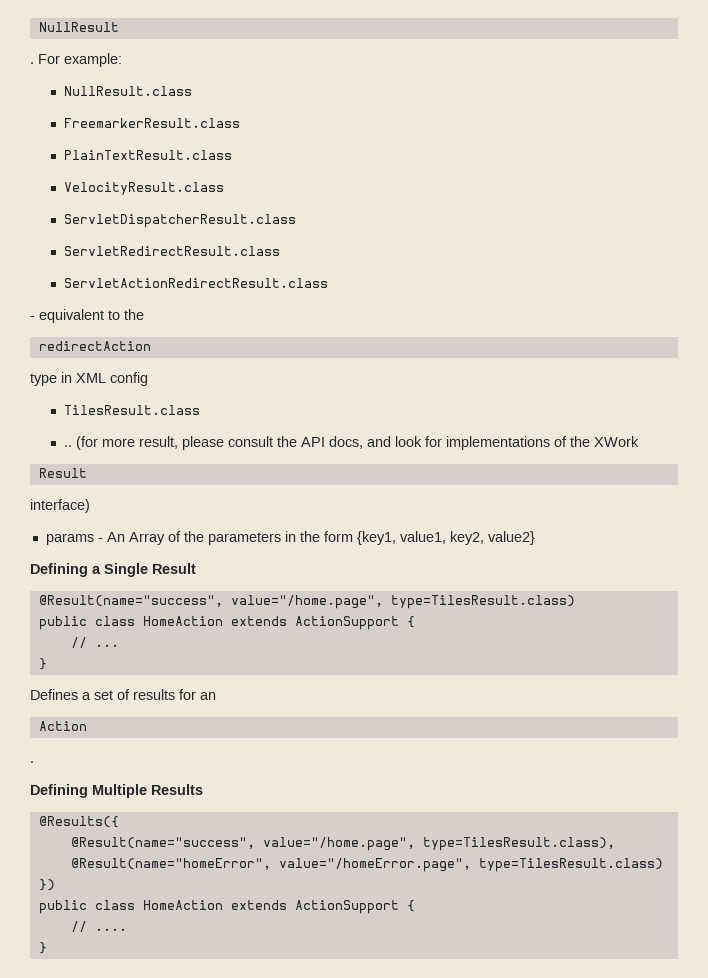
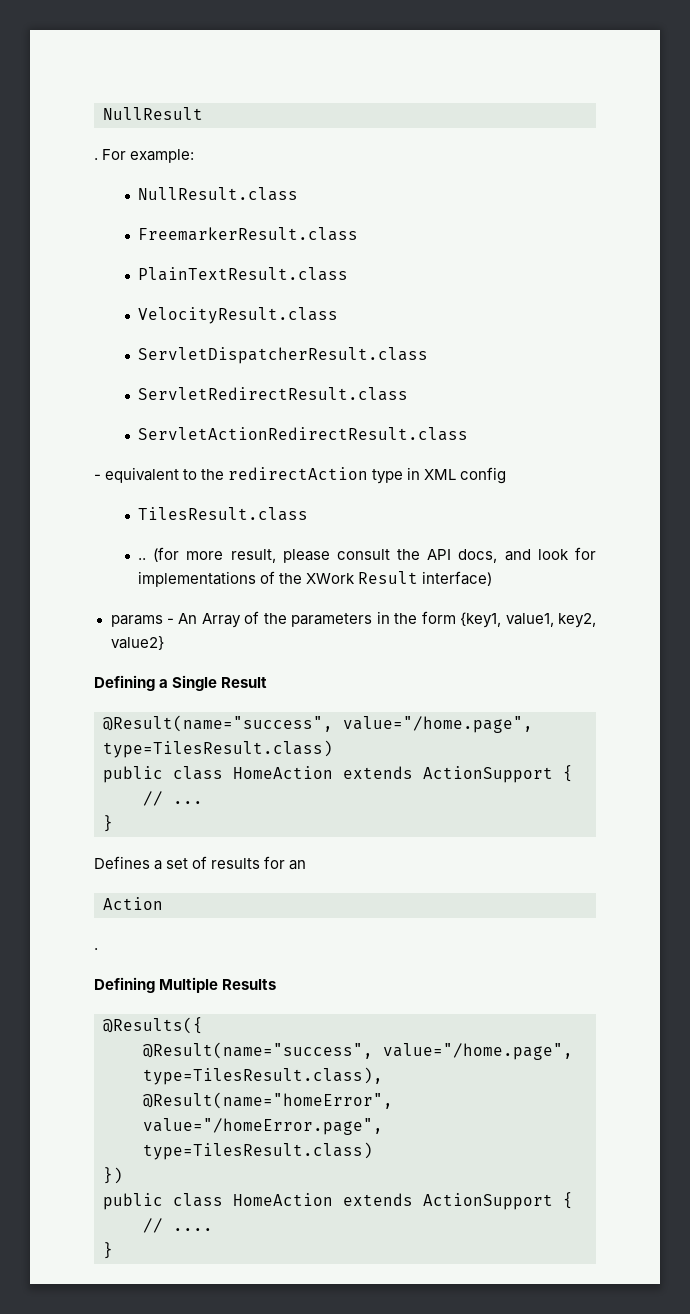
(144, 314) // -> (225, 474) none
(151, 346) // -> (369, 473) none
[38,468,87,478] // Result // -> [358,571,419,584] Result

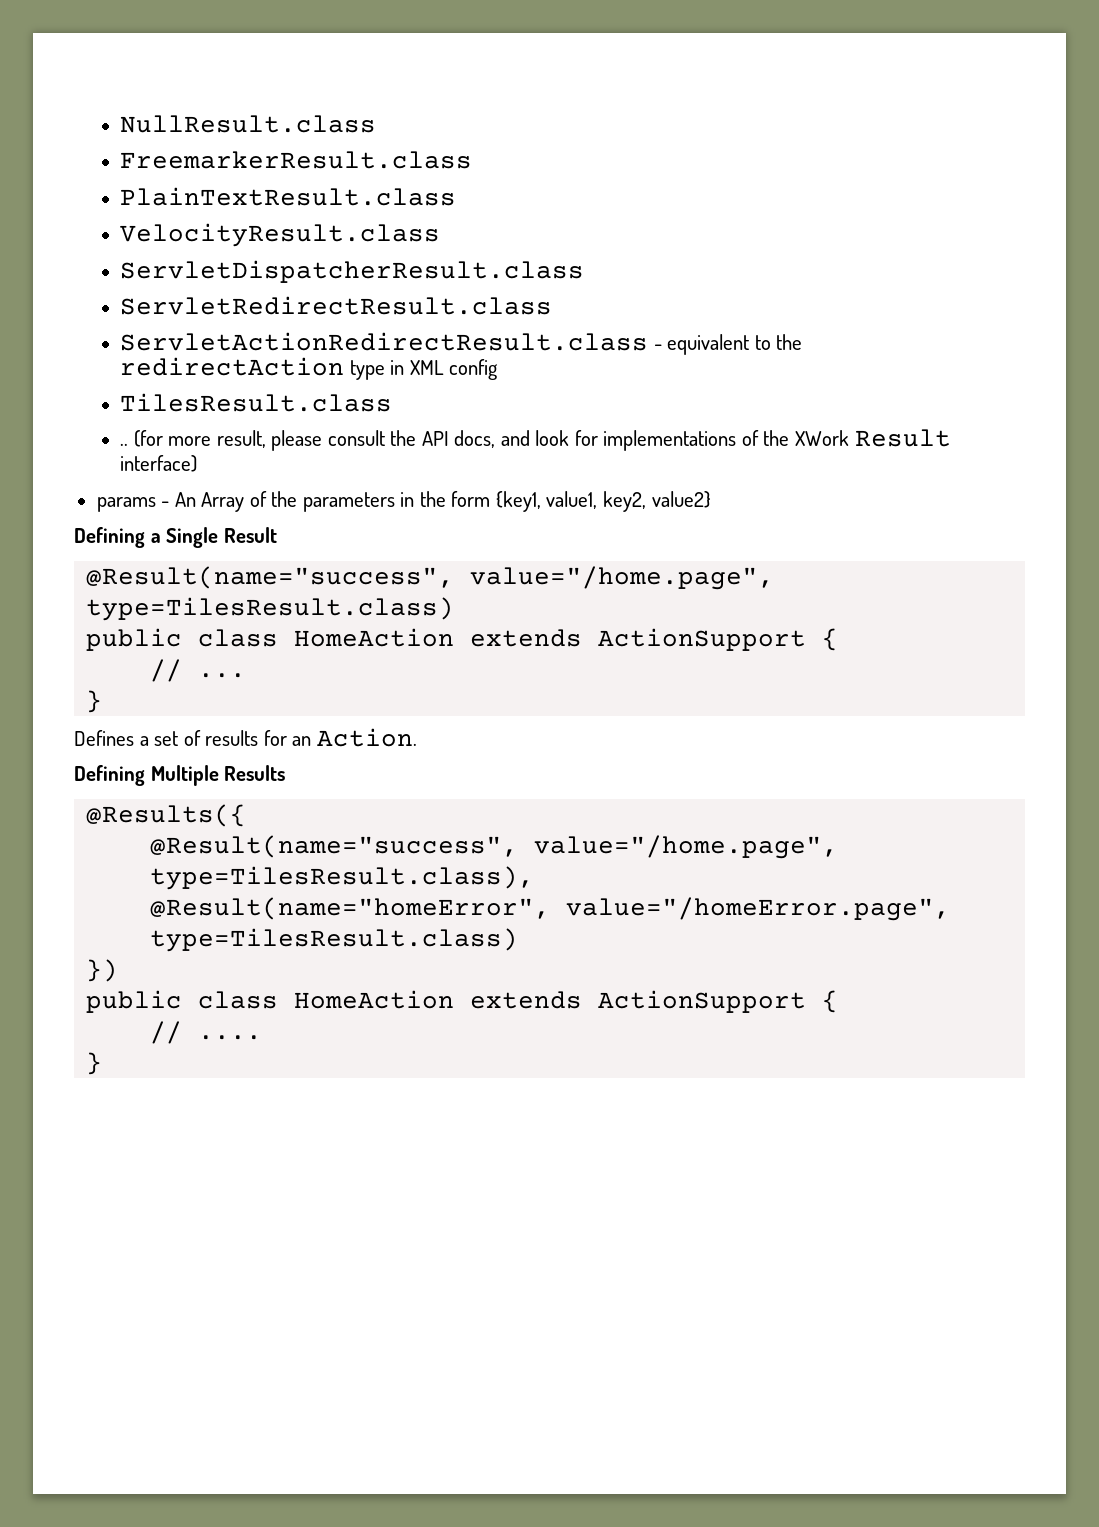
[103,107,203,120] [94,149,195,163] NullResult // . For example: // -> (119, 124) none
(469, 434) // -> (648, 341) none
[103,897,163,910] [94,948,98,950] // Action // . -> [316,728,417,747] Action.

